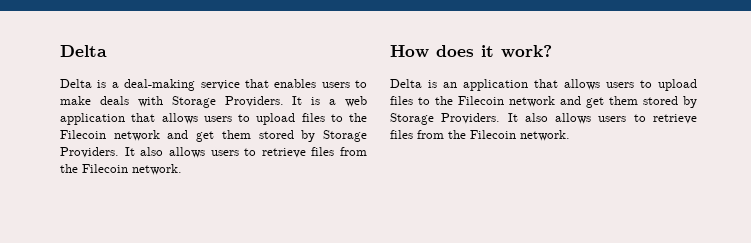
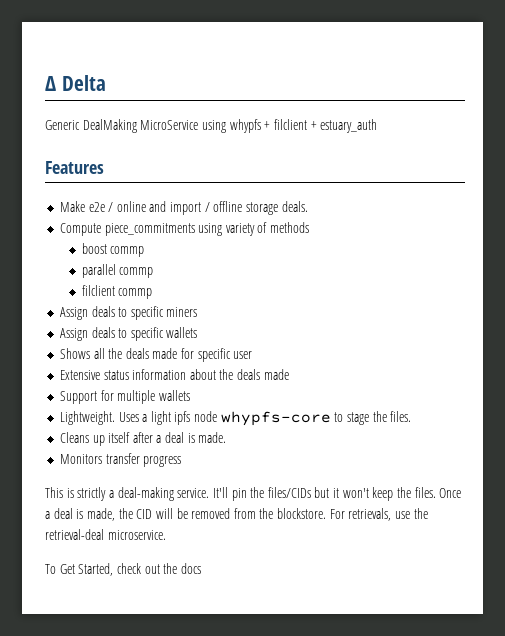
(60, 51) none -> [45,76,56,91] Δ
[60,79,367,91] [60,96,367,108] [60,113,367,125] [60,130,368,142] [60,147,367,158] [60,164,182,175] [390,45,552,58] [390,79,697,91] [390,96,697,108] [390,113,697,125] [390,130,570,141] Delta is a deal-making service that enables users to make deals with Storage Providers. It is a web application that allows users to upload files to the Filecoin network and get them stored by Storage Providers. It also allows users to retrieve files from the Filecoin network. // How does it work? // Delta is an application that allows users to upload files to the Filecoin network and get them stored by Storage Providers. It also allows users to retrieve files from the Filecoin network. -> [45,119,378,133] [45,161,104,174] [59,201,308,215] [59,222,310,236] [81,243,145,257] [81,264,154,278] [81,285,153,299] [59,306,198,320] [59,327,198,341] [59,348,253,362] [59,369,289,380] [59,390,190,404] [59,411,412,426] [59,432,227,446] [59,453,182,467] [45,487,462,501] [45,508,428,521] [45,529,166,540] [45,563,201,576] Generic DealMaking MicroService using whypfs + filclient + estuary_auth // Features // Make e2e / online and import / offline storage deals. // Compute piece_commitments using variety of methods // boost commp // parallel commp // filclient commp // Assign deals to specific miners // Assign deals to specific wallets // Shows all the deals made for specific user // Extensive status information about the deals made // Support for multiple wallets // Lightweight. Uses a light ipfs node whypfs-core to stage the files. // Cleans up itself after a deal is made. // Monitors transfer progress // This is strictly a deal-making service. It'll pin the files/CIDs but it won't keep the files. Once a deal is made, the CID will be removed from the blockstore. For retrievals, use the retrieval-deal microservice. // To Get Started, check out the docs

